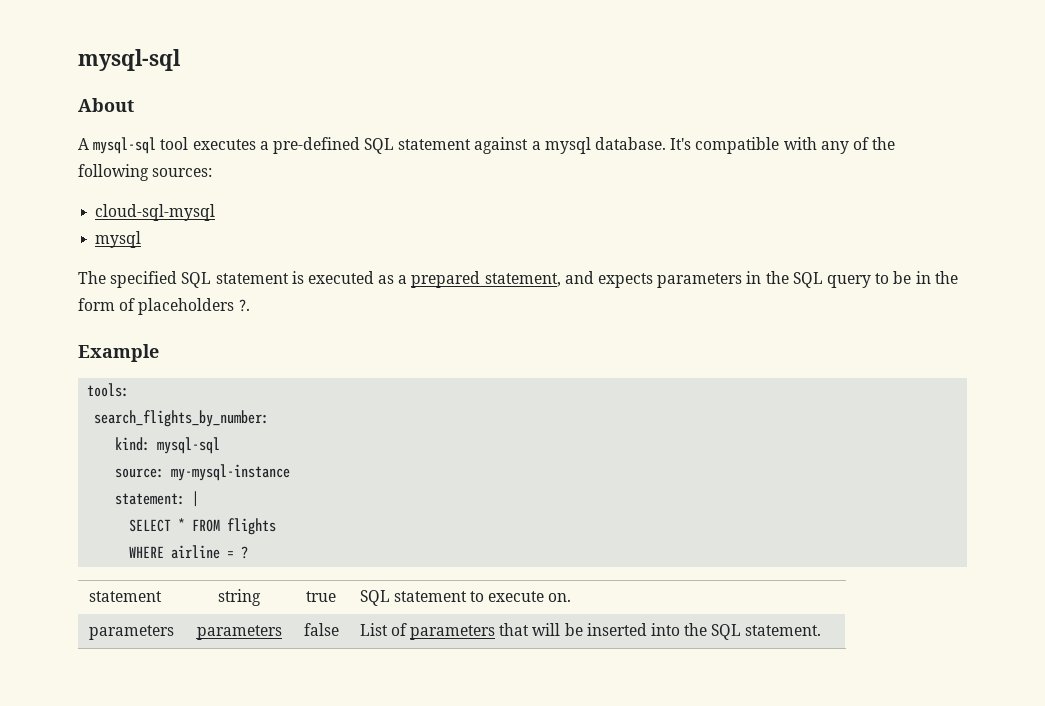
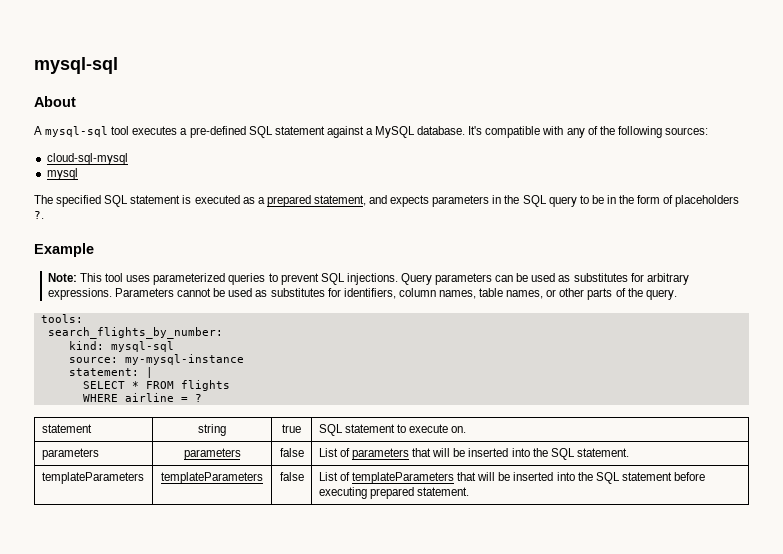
[544,137,591,154] mysql -> [375,126,416,138] MySQL
(159, 353) none -> [47,273,689,285] [47,288,677,300] // Note: This tool uses parameterized queries to prevent SQL injections. Query parameters can be used as substitutes for arbitrary expressions. Parameters cannot be used as substitutes for identifiers, column names, table names, or other parts of the query.
(822, 630) none -> [41,472,144,484] [161,472,263,484] [279,472,304,481] [318,472,705,484] [318,487,470,499] // templateParameters | templateParameters | false | List of templateParameters that will be inserted into the SQL statement before executing prepared statement.

